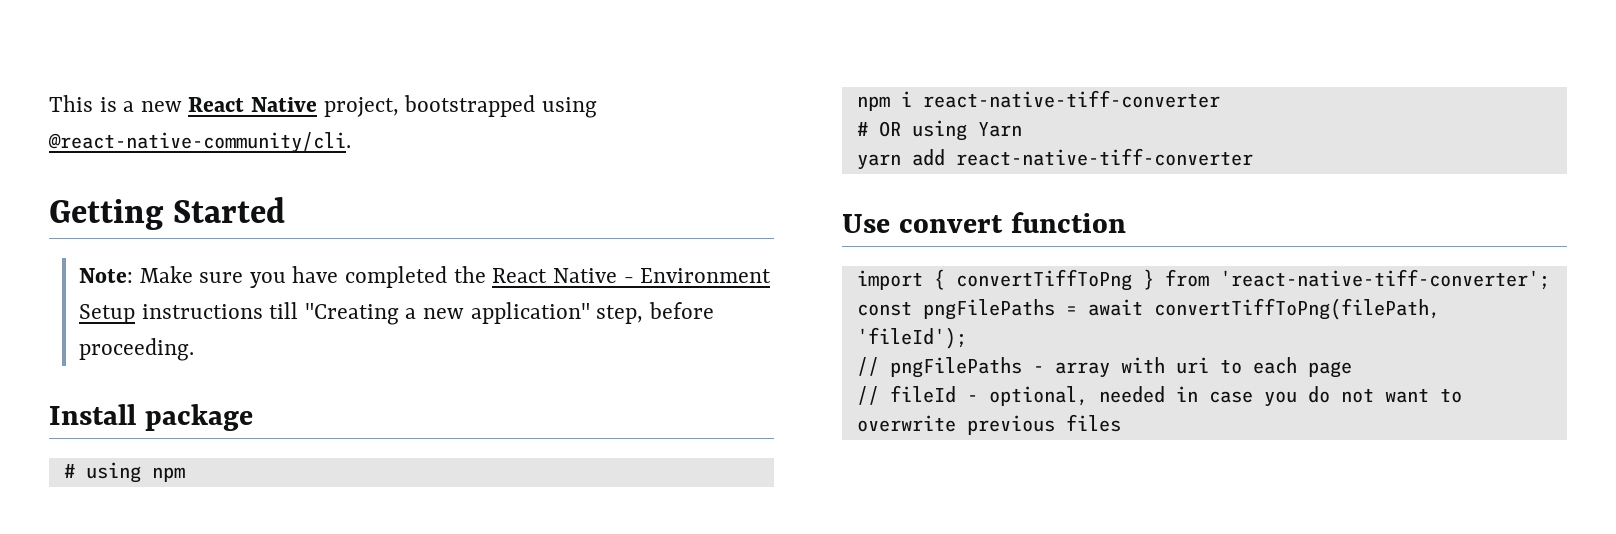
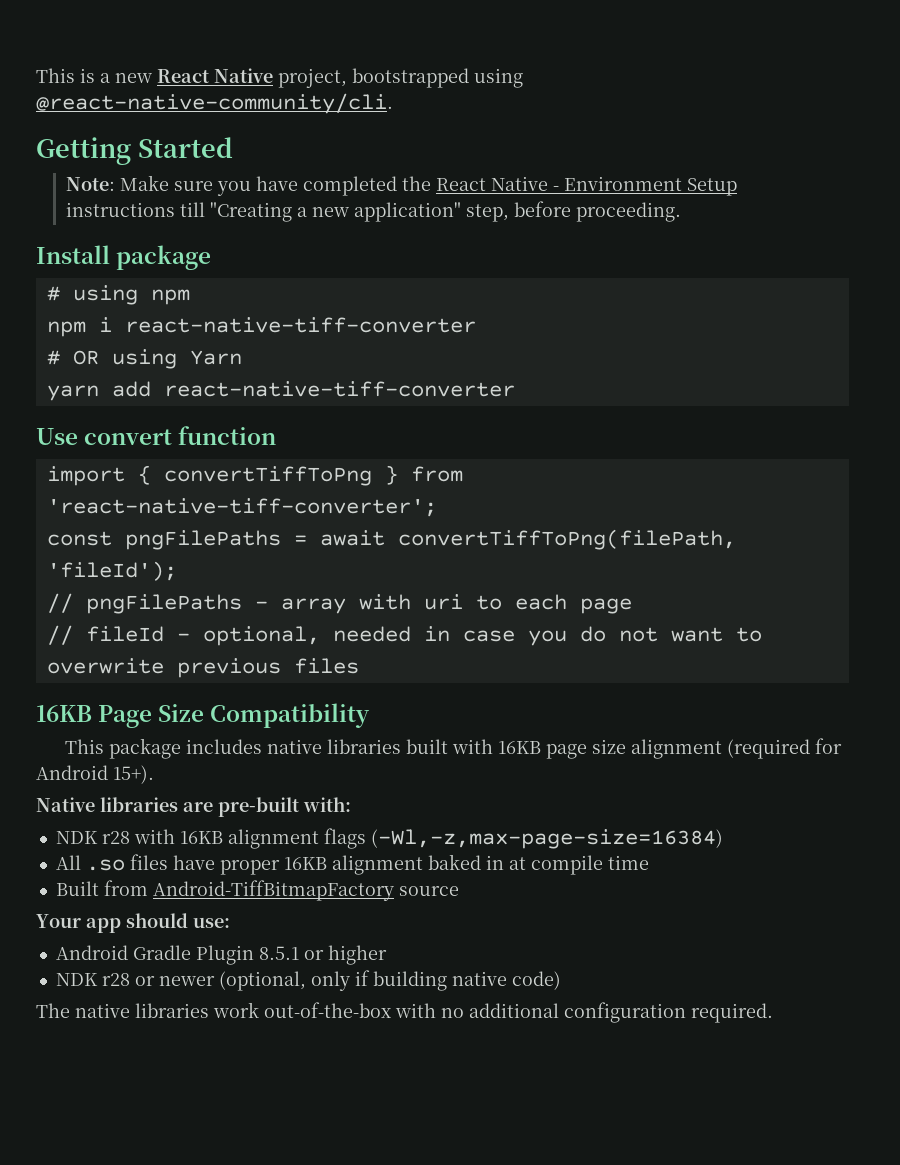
(1121, 423) none -> [36,703,371,728] [65,738,843,759] [36,765,154,784] [36,797,351,817] [55,828,723,849] [55,854,649,875] [55,880,459,901] [36,913,230,933] [55,945,387,965] [55,970,561,991] [36,1002,773,1023] // 16KB Page Size Compatibility // This package includes native libraries built with 16KB page size alignment (required for Android 15+). // Native libraries are pre-built with: // NDK r28 with 16KB alignment flags (-Wl,-z,max-page-size=16384) // All .so files have proper 16KB alignment baked in at compile time // Built from Android-TiffBitmapFactory source // Your app should use: // Android Gradle Plugin 8.5.1 or higher // NDK r28 or newer (optional, only if building native code) // The native libraries work out-of-the-box with no additional configuration required.

